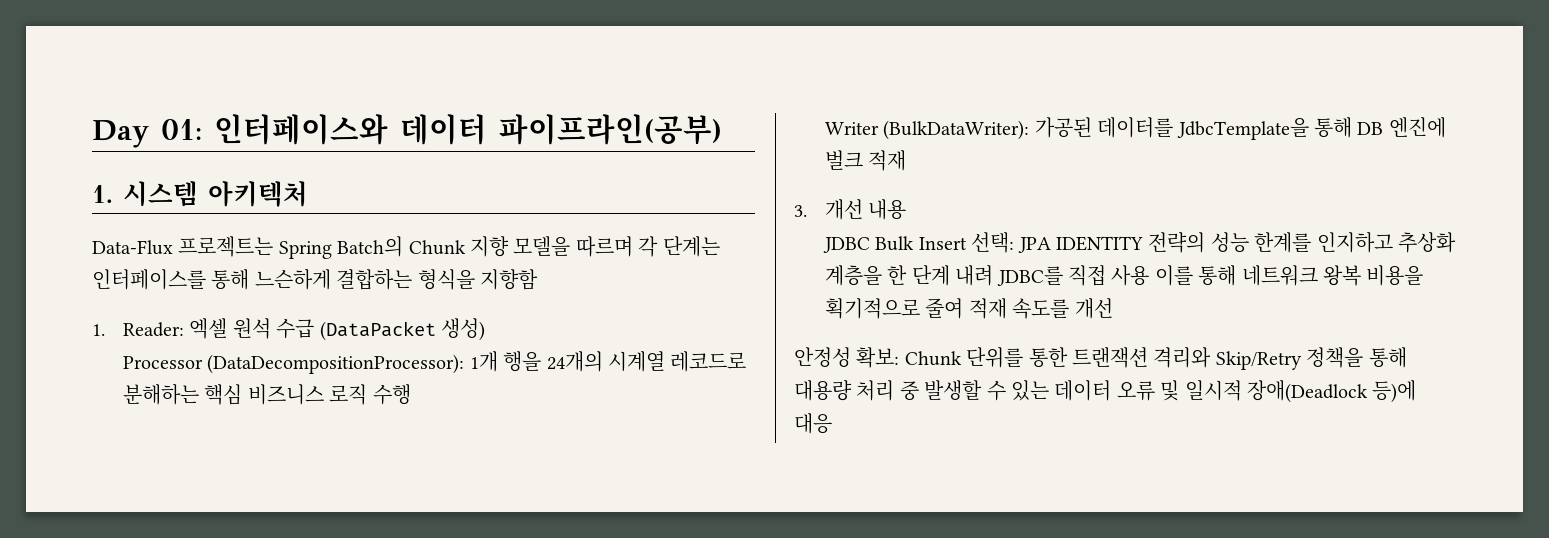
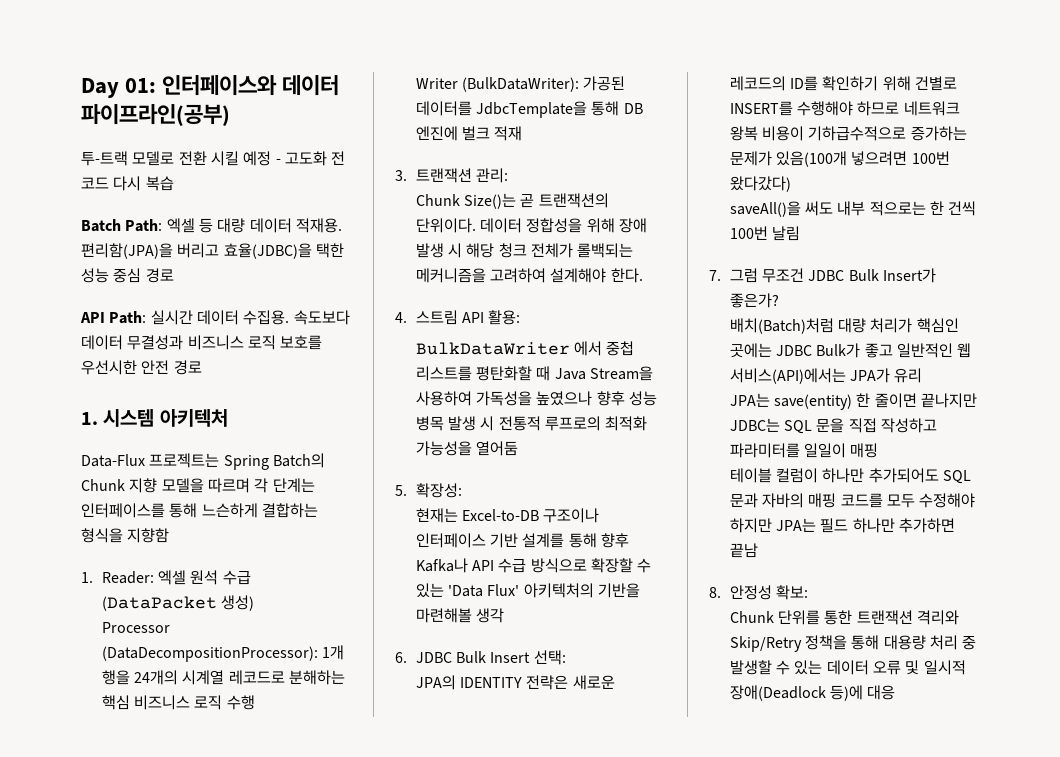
(722, 129) none -> [81,151,346,166] [81,176,174,191] [81,218,342,233] [81,243,344,259] [81,268,174,283] [80,310,350,325] [81,335,323,350] [81,360,202,375] // 투-트랙 모델로 전환 시킬 예정 - 고도화 전 코드 다시 복습 // Batch Path: 엑셀 등 대량 데이터 적재용. 편리함(JPA)을 버리고 효율(JDBC)을 택한 성능 중심 경로 // API Path: 실시간 데이터 수집용. 속도보다 데이터 무결성과 비즈니스 로직 보호를 우선시한 안전 경로
[824,199,907,220] [822,232,1456,253] [824,265,1424,286] [824,298,1113,319] 개선 내용 // JDBC Bulk Insert 선택: JPA IDENTITY 전략의 성능 한계를 인지하고 추상화 계층을 한 단계 내려 JDBC를 직접 사용 이를 통해 네트워크 왕복 비용을 획기적으로 줄여 적재 속도를 개선 // -> [415,168,509,183] [415,193,609,209] [415,218,648,233] [415,243,634,258] [415,268,643,283] [395,310,521,325] [415,341,635,356] [415,366,654,381] [415,391,658,406] [415,416,648,431] [415,441,519,456] [395,483,462,498] [415,508,600,523] [415,533,630,548] [415,558,652,573] [415,583,641,598] [415,608,505,623] [395,650,566,665] [415,675,615,690] [729,76,958,91] [729,101,960,116] [729,126,967,141] [729,151,950,167] [729,176,791,192] [729,201,977,217] [729,226,801,241] [709,268,937,283] [729,293,779,308] [729,318,959,334] [729,343,972,358] [729,368,923,384] [729,393,978,410] [729,418,938,434] [729,443,879,458] [729,468,972,484] [729,493,976,508] [729,518,956,533] [729,543,758,558] [709,587,721,598] 트랜잭션 관리: // Chunk Size()는 곧 트랜잭션의 단위이다. 데이터 정합성을 위해 장애 발생 시 해당 청크 전체가 롤백되는 메커니즘을 고려하여 설계해야 한다. // 4. 스트림 API 활용: // BulkDataWriter 에서 중첩 리스트를 평탄화할 때 Java Stream을 사용하여 가독성을 높였으나 향후 성능 병목 발생 시 전통적 루프로의 최적화 가능성을 열어둠 // 5. 확장성: // 현재는 Excel-to-DB 구조이나 인터페이스 기반 설계를 통해 향후 Kafka나 API 수급 방식으로 확장할 수 있는 'Data Flux' 아키텍처의 기반을 마련해볼 생각 // 6. JDBC Bulk Insert 선택: // JPA의 IDENTITY 전략은 새로운 레코드의 ID를 확인하기 위해 건별로 INSERT를 수행해야 하므로 네트워크 왕복 비용이 기하급수적으로 증가하는 문제가 있음(100개 넣으려면 100번 왔다갔다) // saveAll()을 써도 내부 적으로는 한 건씩 100번 날림 // 7. 그럼 무조건 JDBC Bulk Insert가 좋은가? // 배치(Batch)처럼 대량 처리가 핵심인 곳에는 JDBC Bulk가 좋고 일반적인 웹 서비스(API)에서는 JPA가 유리 // JPA는 save(entity) 한 줄이면 끝나지만 JDBC는 SQL 문을 직접 작성하고 파라미터를 일일이 매핑 // 테이블 컬럼이 하나만 추가되어도 SQL 문과 자바의 매핑 코드를 모두 수정해야 하지만 JPA는 필드 하나만 추가하면 끝남 // 8.
(900, 357) none -> (809, 592) //

